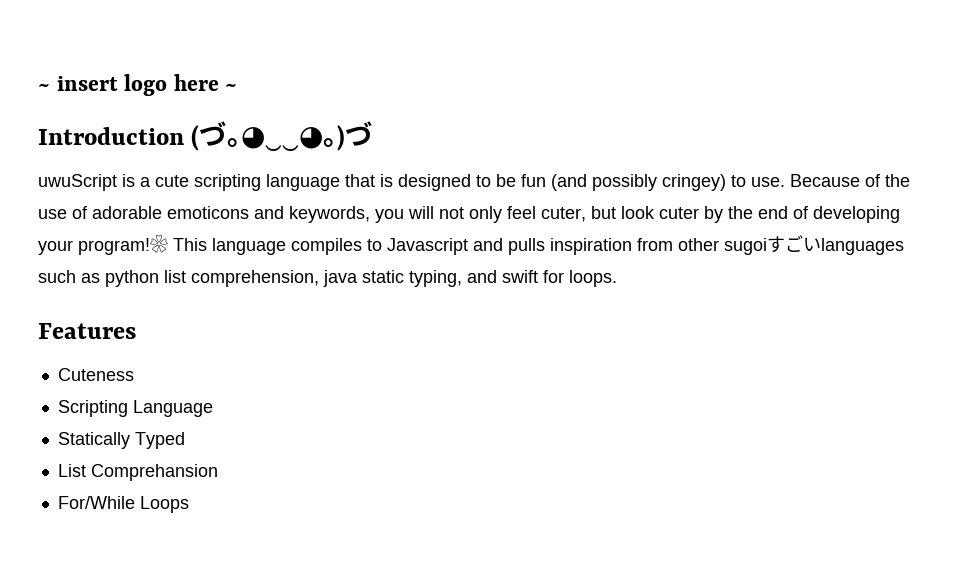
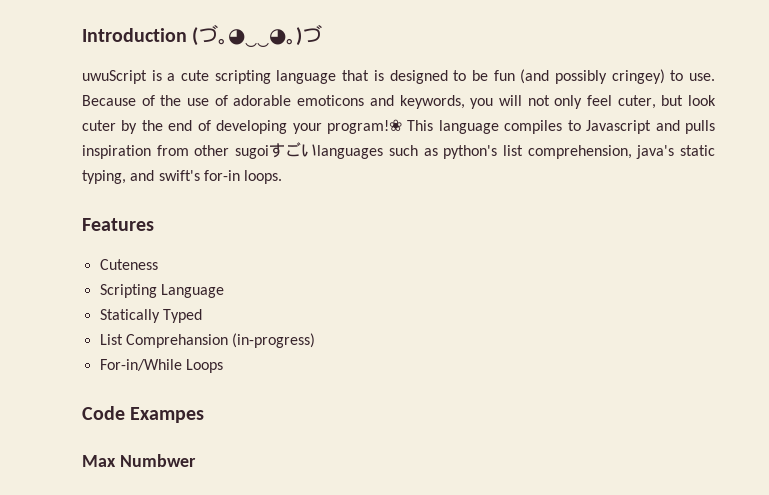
[38,74,238,96] ~ insert logo here ~ // -> (82, 35) none
[105,270,159,287] python -> [443,145,498,159] python's
[323,270,358,287] java -> [636,145,675,159] java's
[502,270,564,283] swift for -> [158,170,240,181] swift's for-in
[57,496,135,509] // For/While -> [232,333,316,348] [99,359,182,371] (in-progress) // For-in/While
(189, 504) none -> [82,406,205,423] [82,454,196,467] // Code Exampes // Max Numbwer

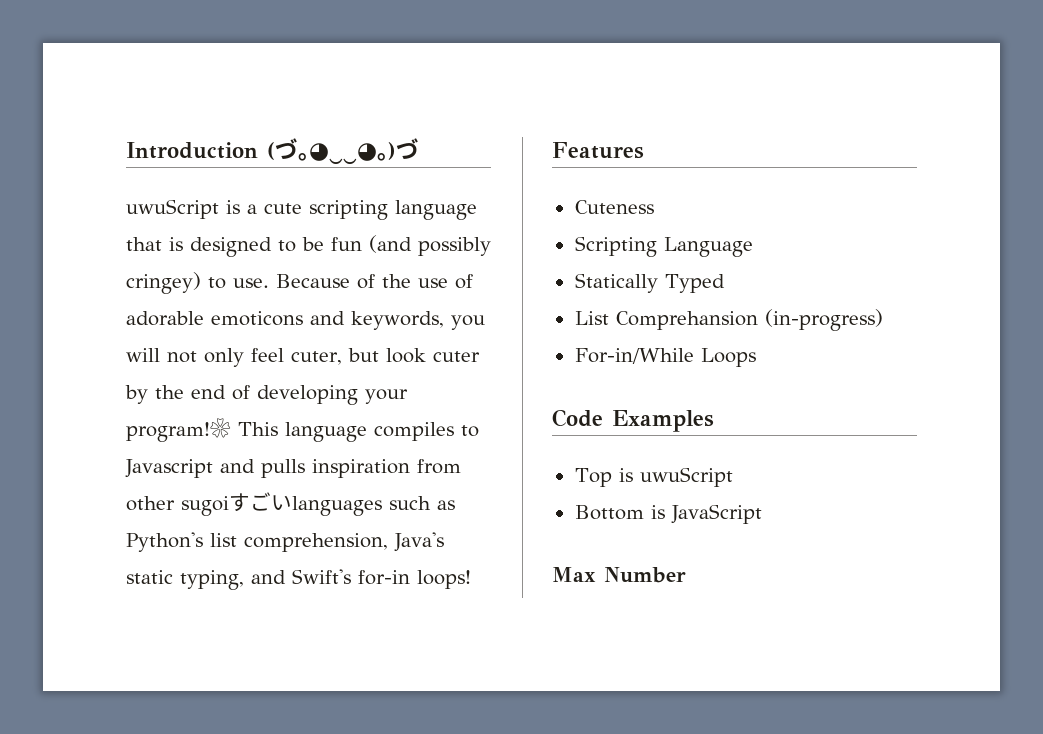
[443,145,498,159] python's -> [126,532,203,552] Python's
[636,145,675,159] java's -> [394,532,444,552] Java's
[158,170,283,184] swift's for-in loops. -> [292,569,471,589] Swift's for-in loops!
[130,407,205,423] Exampes -> [612,410,714,432] [574,467,733,487] [574,504,762,524] Examples // Top is uwuScript // Bottom is JavaScript
[119,454,196,467] Numbwer -> [604,567,686,583] Number

